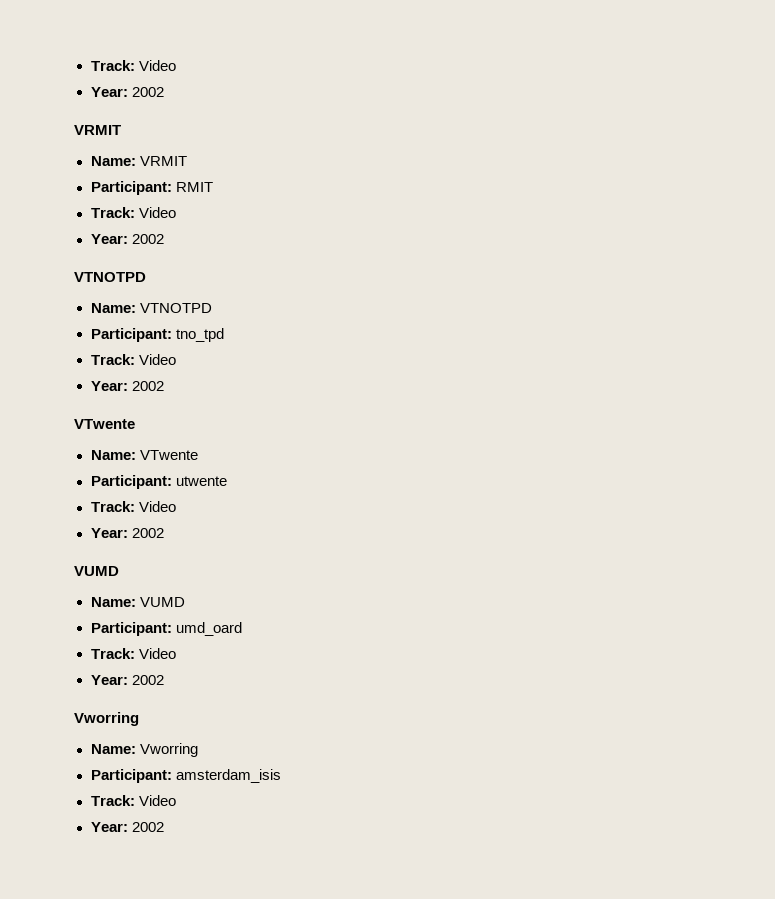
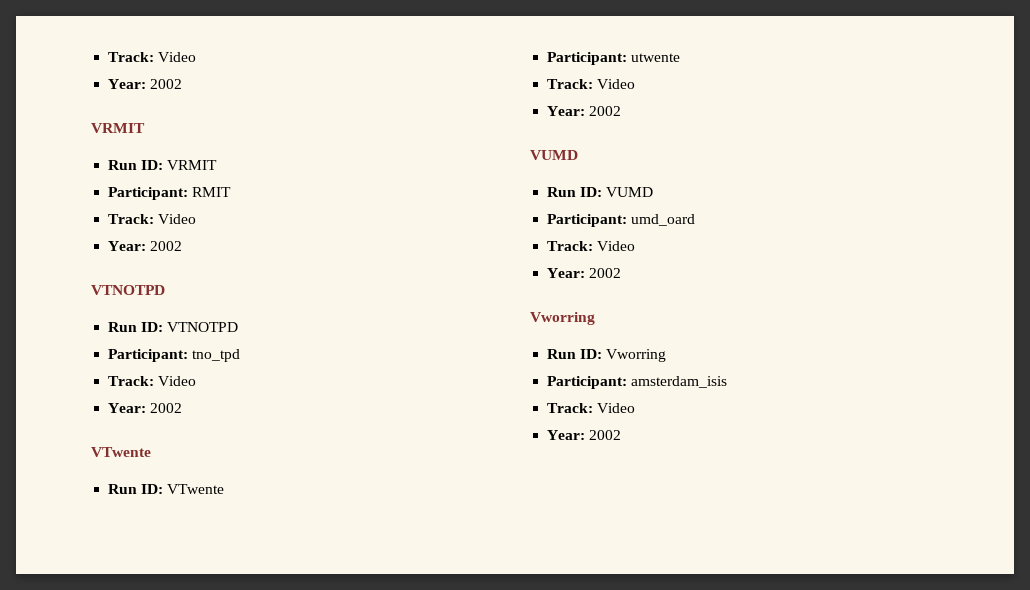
[90,156,136,166] Name: -> [108,160,164,170] Run ID:
[90,303,136,313] Name: -> [108,322,164,332] Run ID:
[90,450,136,460] Name: -> [108,484,164,494] Run ID:
[90,597,136,607] Name: -> [547,187,603,197] Run ID:
[90,744,136,754] Name: -> [547,349,603,359] Run ID:

